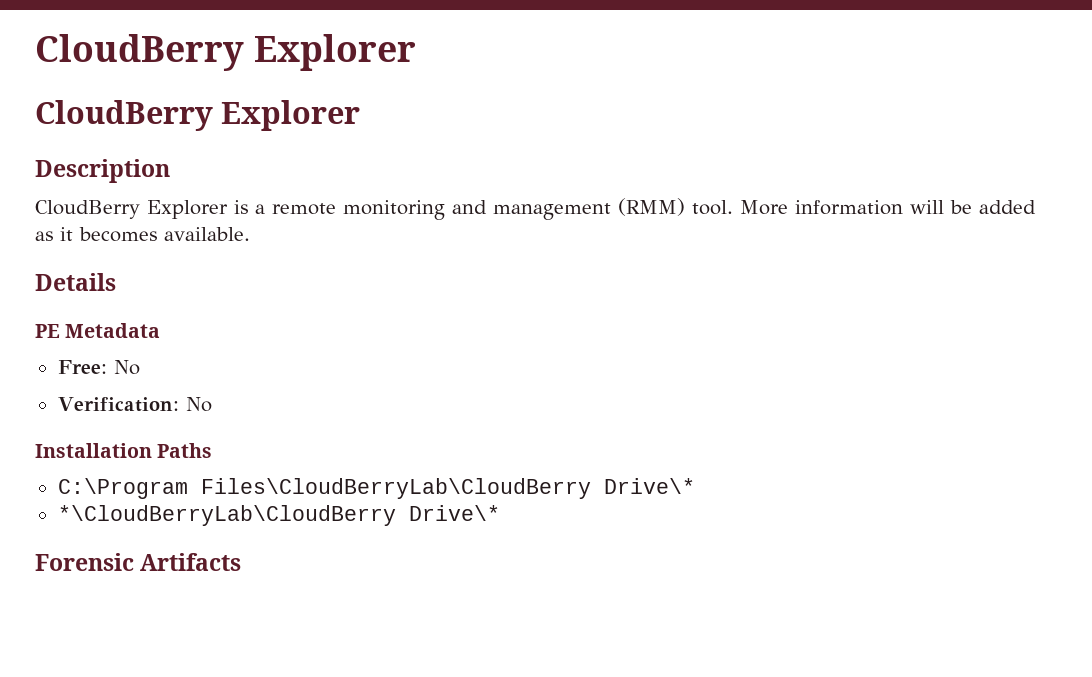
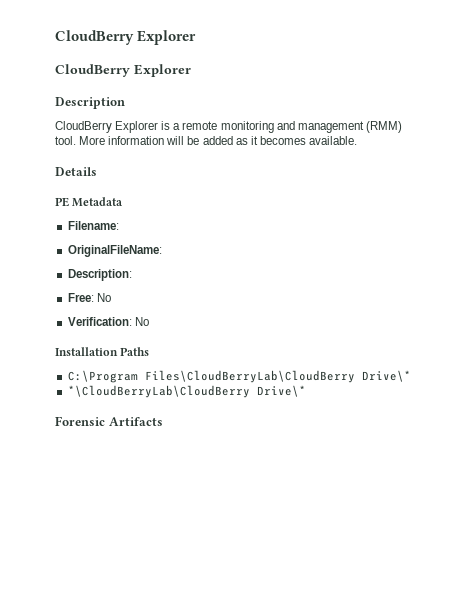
(161, 330) none -> [67,221,119,230] [67,245,162,257] [67,269,132,281] // Filename: // OriginalFileName: // Description:

